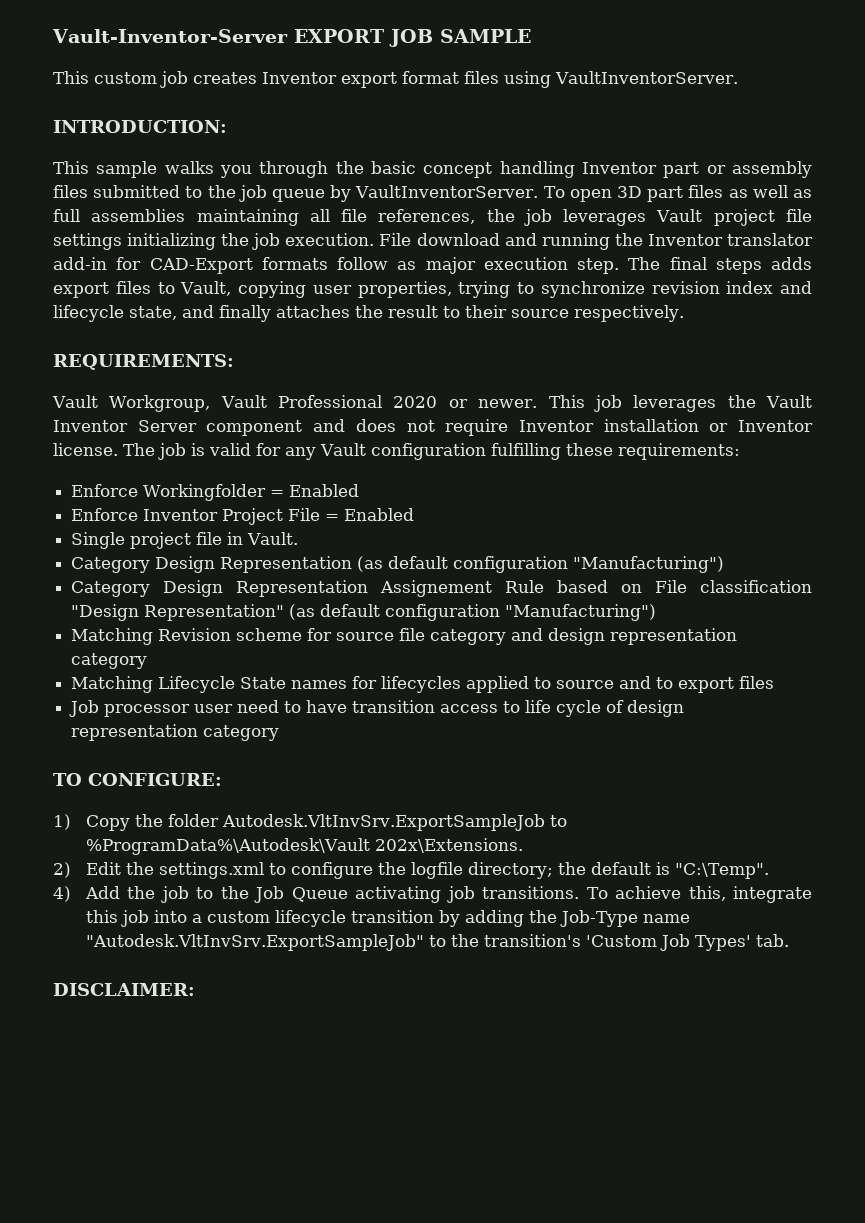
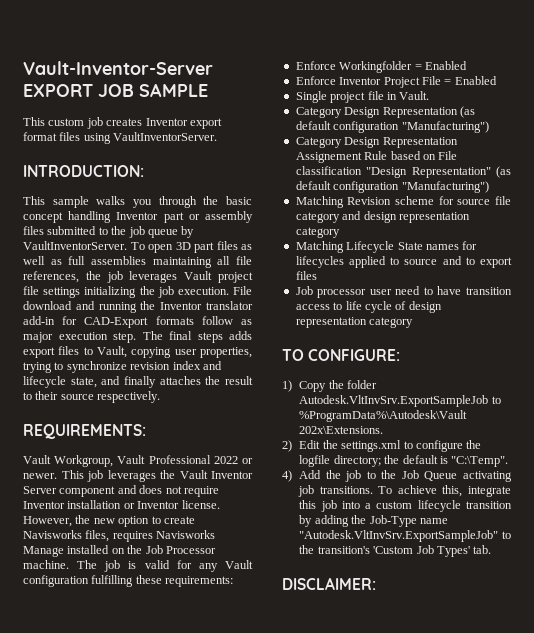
[393,396,438,408] 2020 -> [213,456,238,464] 2022
(118, 449) none -> [23,515,195,527] [23,530,216,542] [23,545,216,557] [23,560,69,569] However, the new option to create Navisworks files, requires Navisworks Manage installed on the Job Processor machine.

